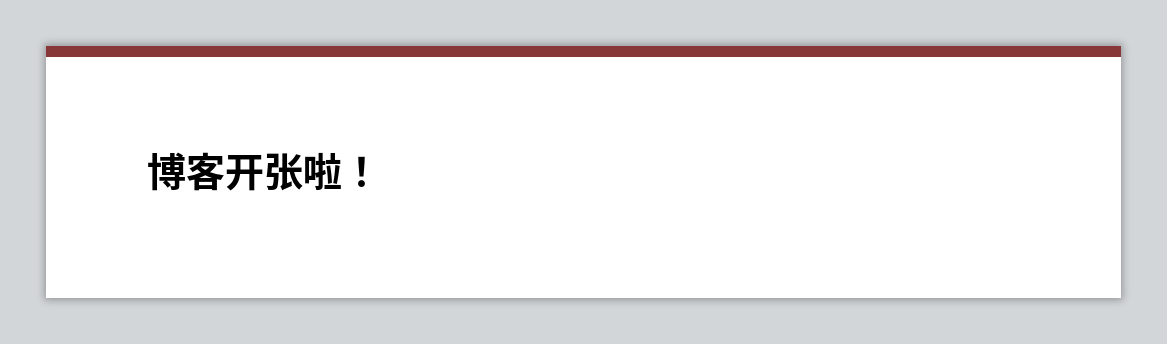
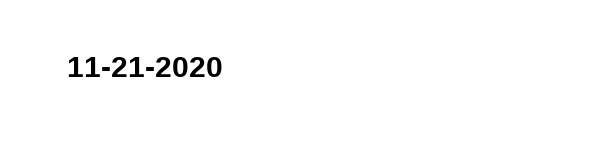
[147,152,381,191] 博客开张啦！ -> [67,57,223,77] 11-21-2020

